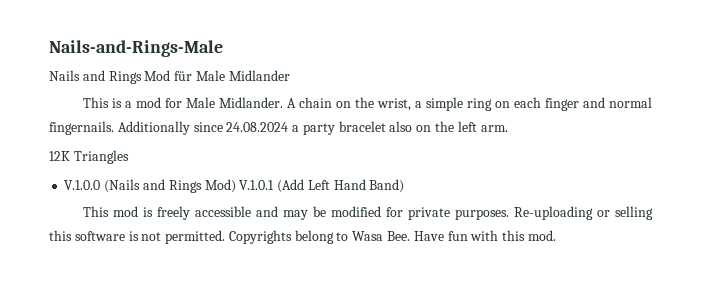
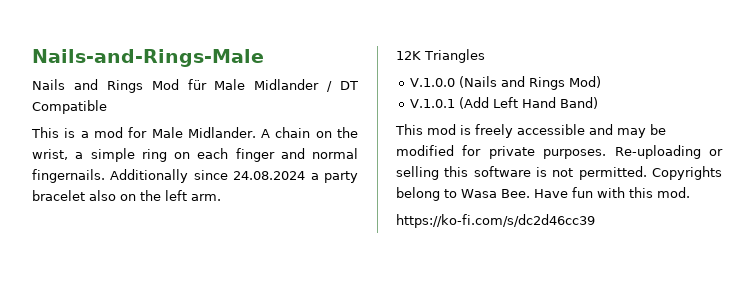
(290, 75) none -> [327,81,358,92] [32,100,107,114] / DT Compatible
(236, 186) none -> (602, 82) //
(556, 235) none -> [396,214,595,228] // https://ko-fi.com/s/dc2d46cc39

